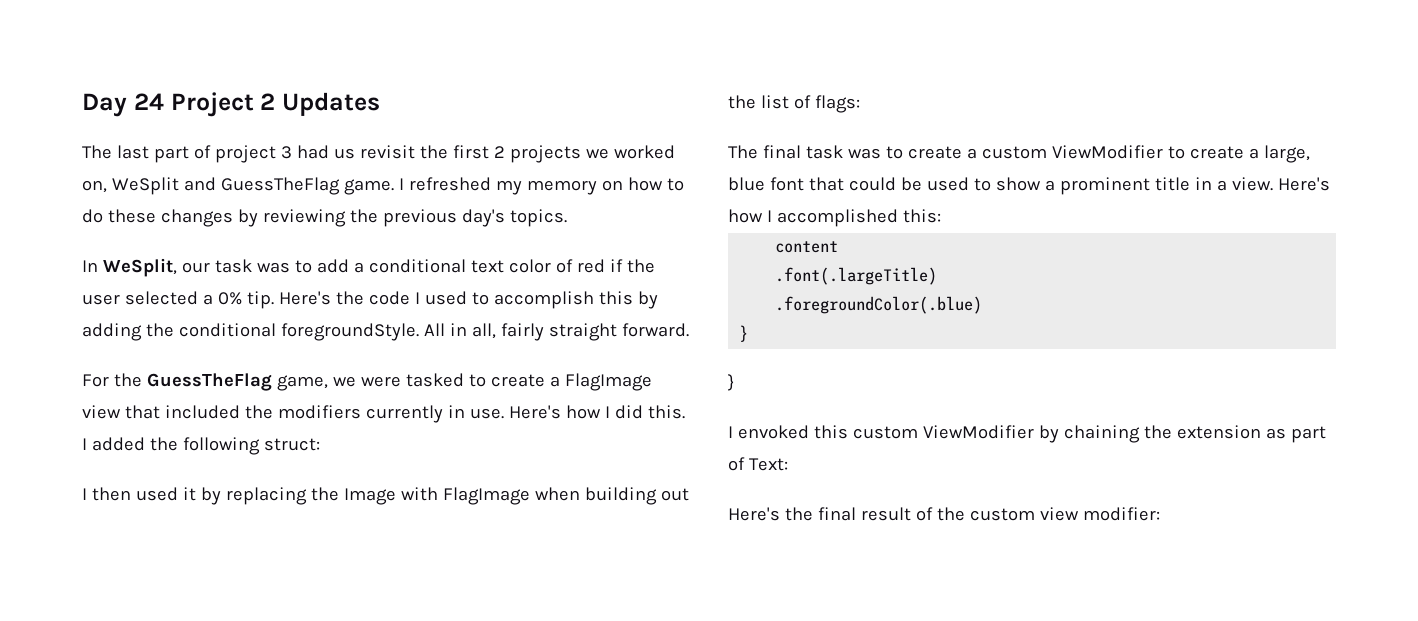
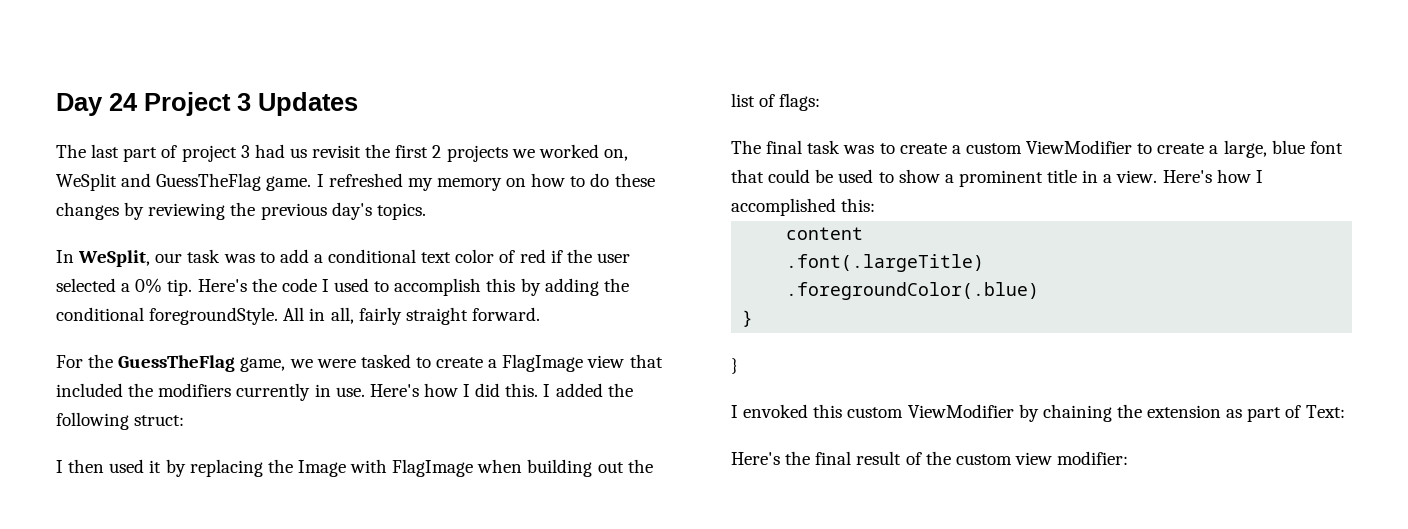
[260,93,276,110] 2 -> [237,93,251,111] 3

